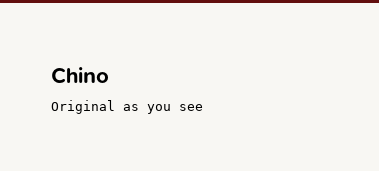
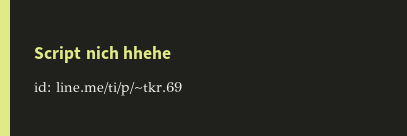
[51,67,109,84] [51,100,203,114] Chino // Original as you see -> [34,46,172,63] [34,82,182,96] Script nich hhehe // id: line.me/ti/p/~tkr.69

